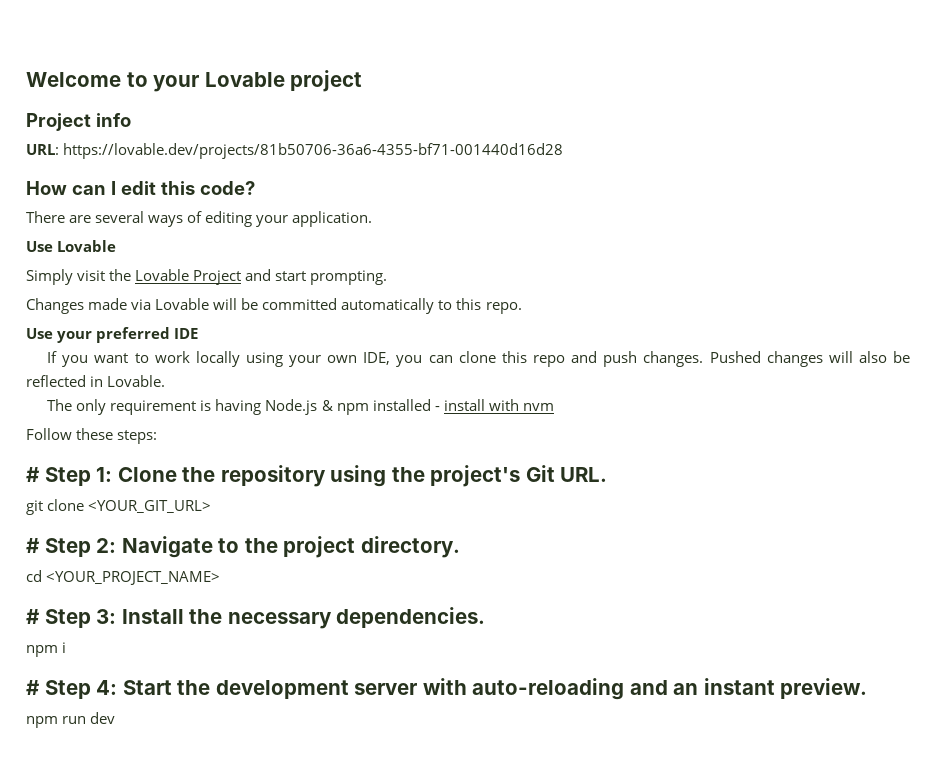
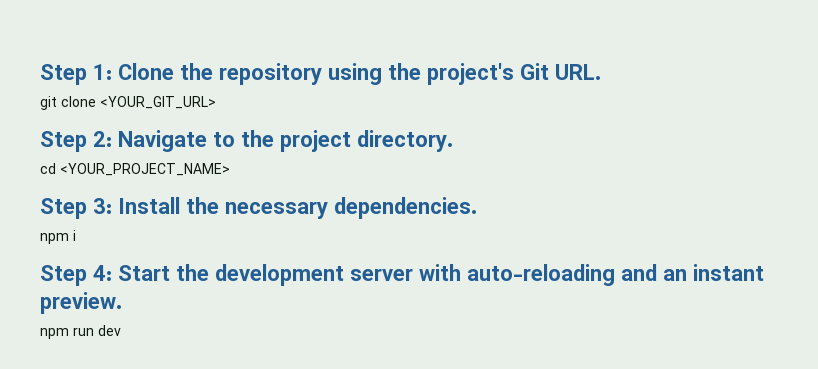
[26,70,363,92] [26,113,131,131] [26,143,564,159] [26,181,255,195] [26,211,373,227] [26,240,117,252] [26,269,388,285] [26,298,522,314] [26,327,199,343] [47,351,910,367] [26,375,166,387] [47,399,554,415] [26,428,158,444] [26,467,40,482] Welcome to your Lovable project // Project info // URL: https://lovable.dev/projects/81b50706-36a6-4355-bf71-001440d16d28 // How can I edit this code? // There are several ways of editing your application. // Use Lovable // Simply visit the Lovable Project and start prompting. // Changes made via Lovable will be committed automatically to this repo. // Use your preferred IDE // If you want to work locally using your own IDE, you can clone this repo and push changes. Pushed changes will also be reflected in Lovable. // The only requirement is having Node.js & npm installed - install with nvm // Follow these steps: // # -> (40, 74) none
[26,538,40,553] # -> (216, 102) none
[26,609,40,624] # -> (230, 169) none
[26,680,40,695] # -> (76, 235) none

